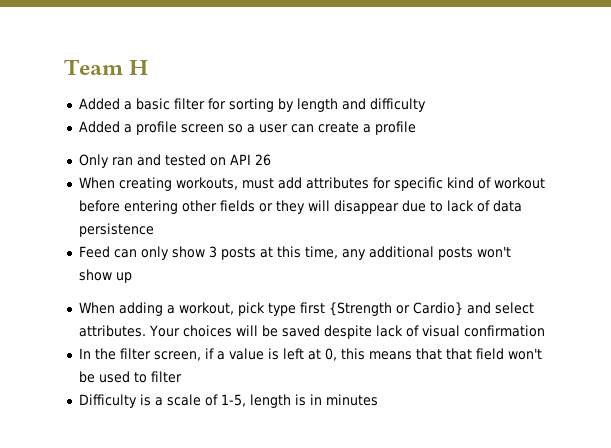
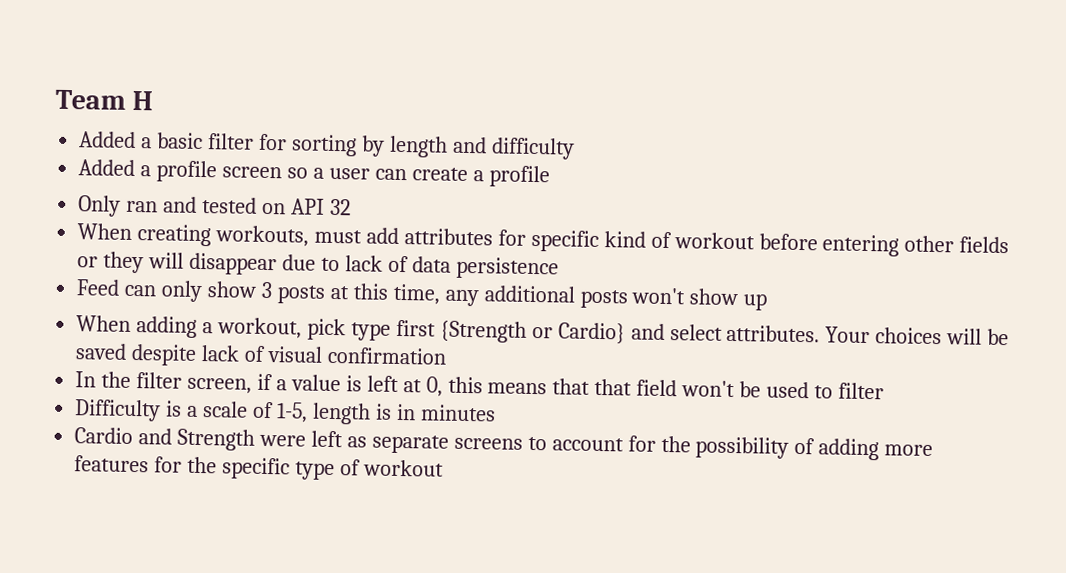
[254,154,271,166] 26 -> [329,198,351,216] 32
(378, 400) none -> [74,427,934,461] [74,455,444,481] // Cardio and Strength were left as separate screens to account for the possibility of adding more features for the specific type of workout

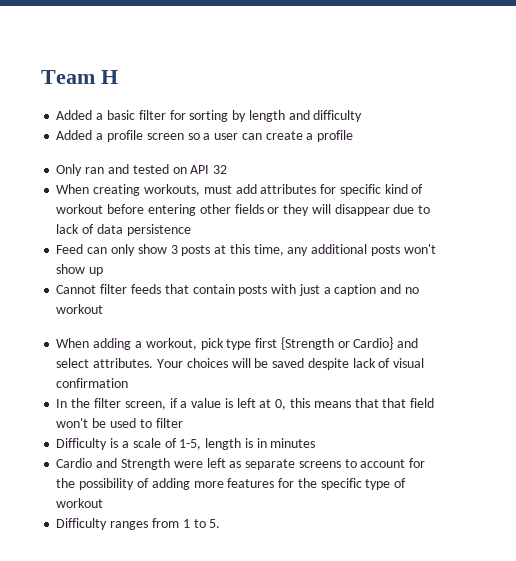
(768, 302) none -> [56,284,419,296] [56,304,104,314] // Cannot filter feeds that contain posts with just a caption and no workout
(444, 468) none -> [56,518,221,530] // Difficulty ranges from 1 to 5.

